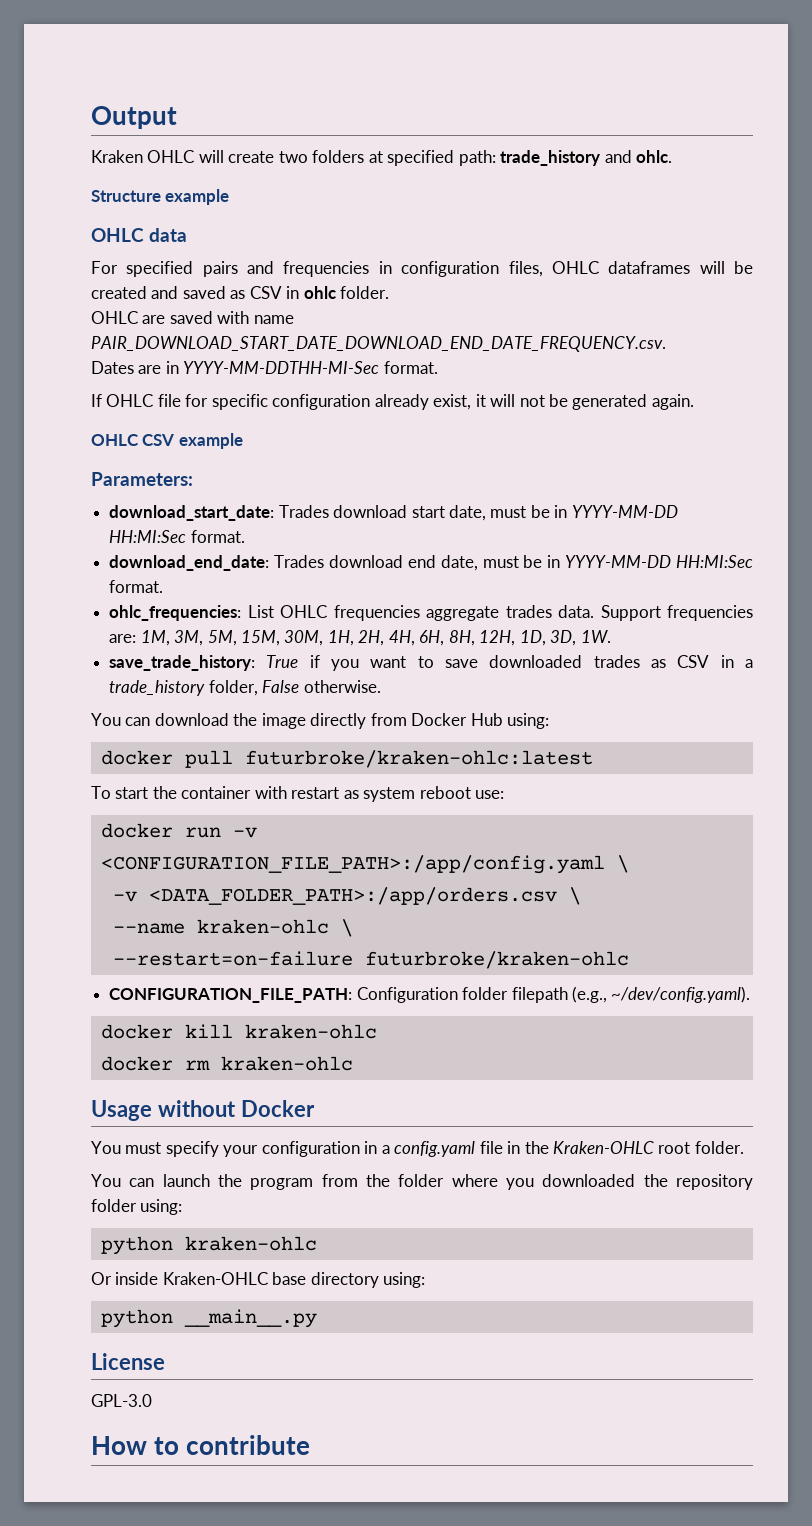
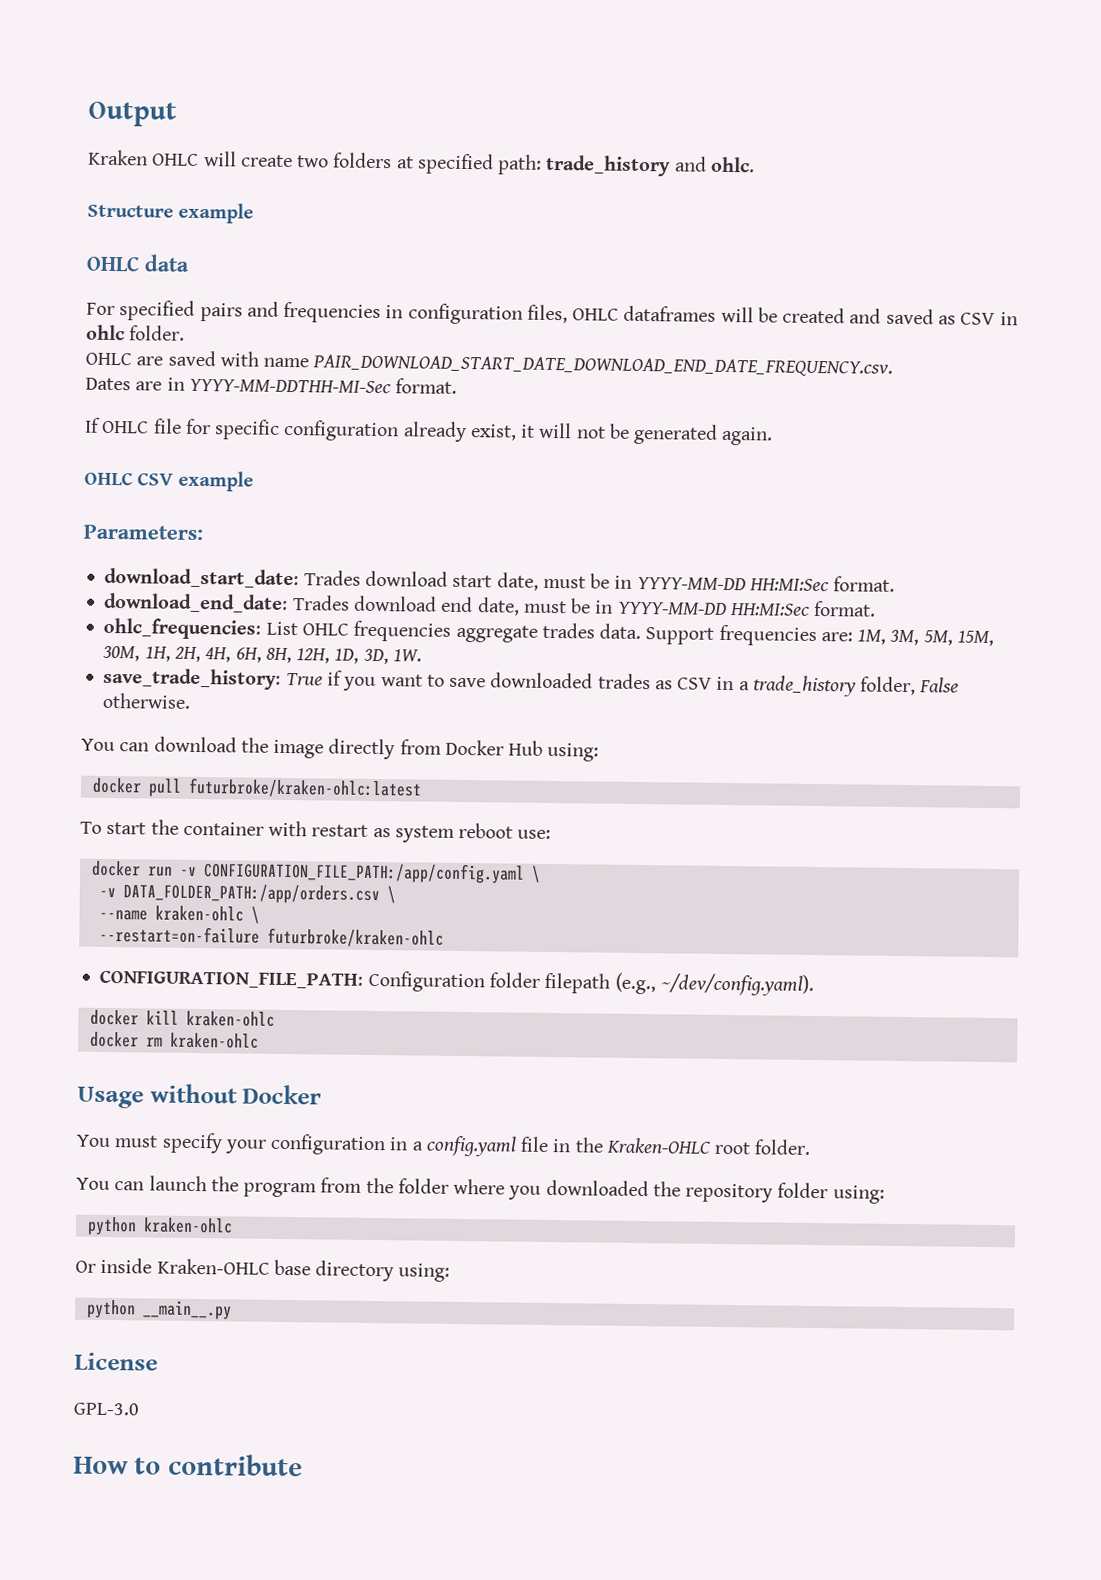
[100,855,605,874] <CONFIGURATION_FILE_PATH>:/app/config.yaml -> [202,861,525,884] CONFIGURATION_FILE_PATH:/app/config.yaml
[148,887,557,905] <DATA_FOLDER_PATH>:/app/orders.csv -> [122,883,380,905] DATA_FOLDER_PATH:/app/orders.csv

